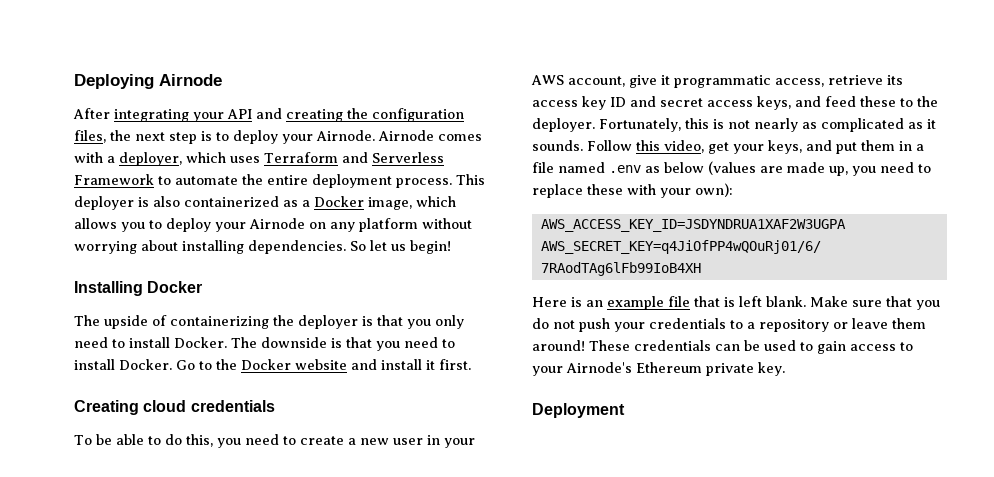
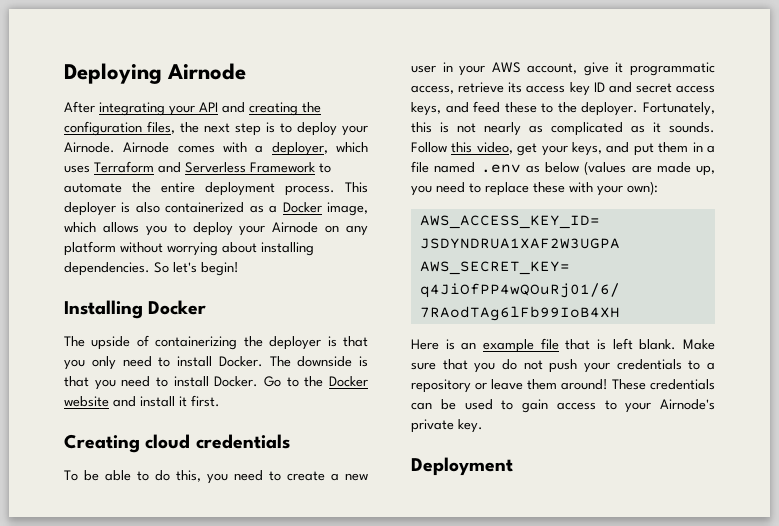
[370,240,406,251] let us -> [173,262,197,273] let's
[636,362,702,373] Ethereum -> (715, 404) none

